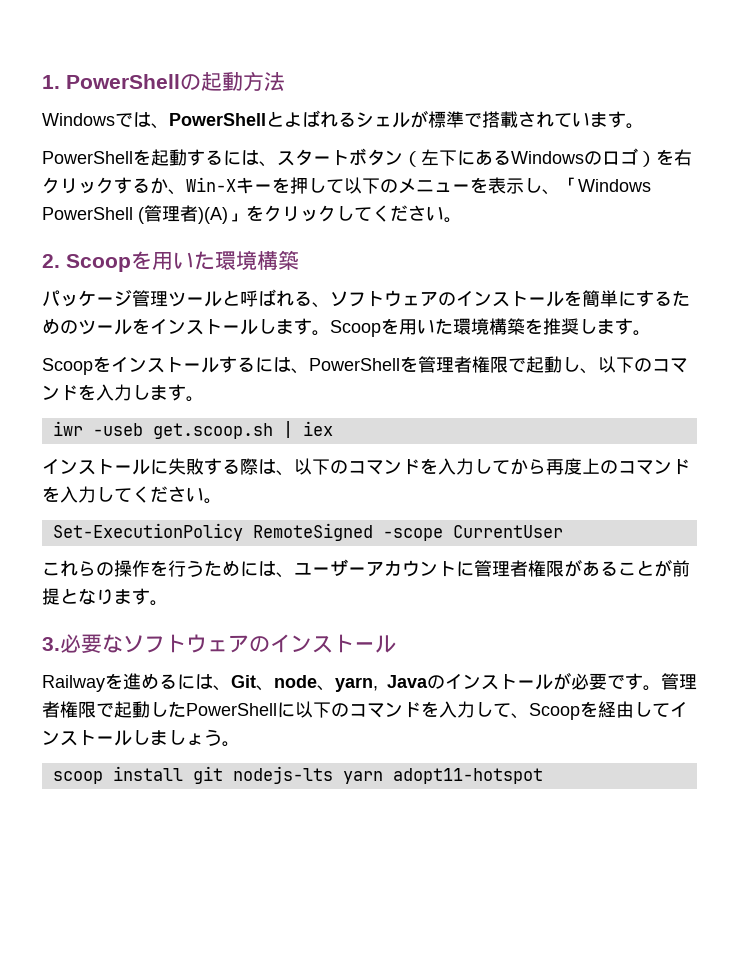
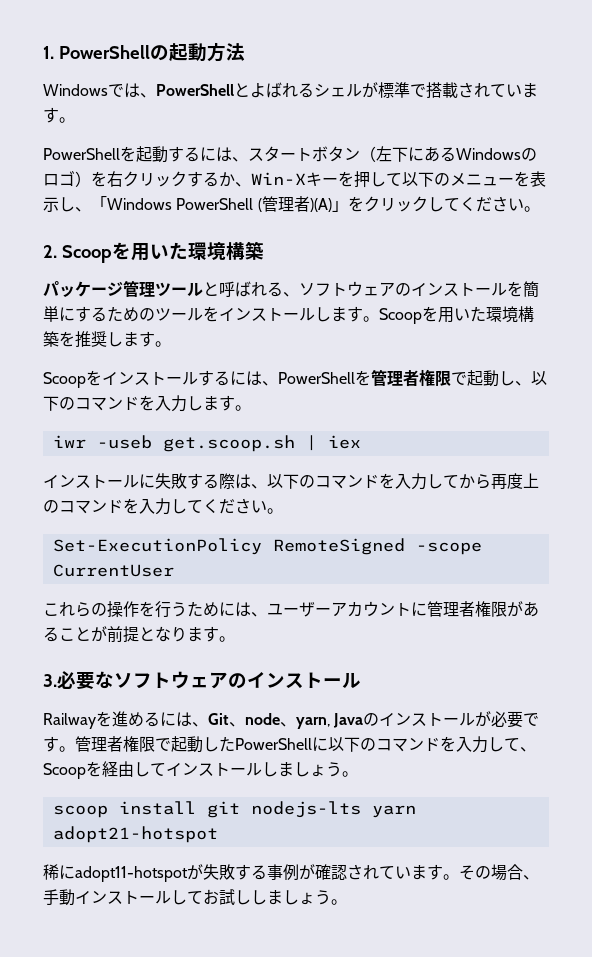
[392,768,543,784] adopt11-hotspot -> [52,826,218,843] [43,864,539,882] [43,889,347,906] adopt21-hotspot // 稀にadopt11-hotspotが失敗する事例が確認されています。その場合、手動インストールしてお試ししましょう。

